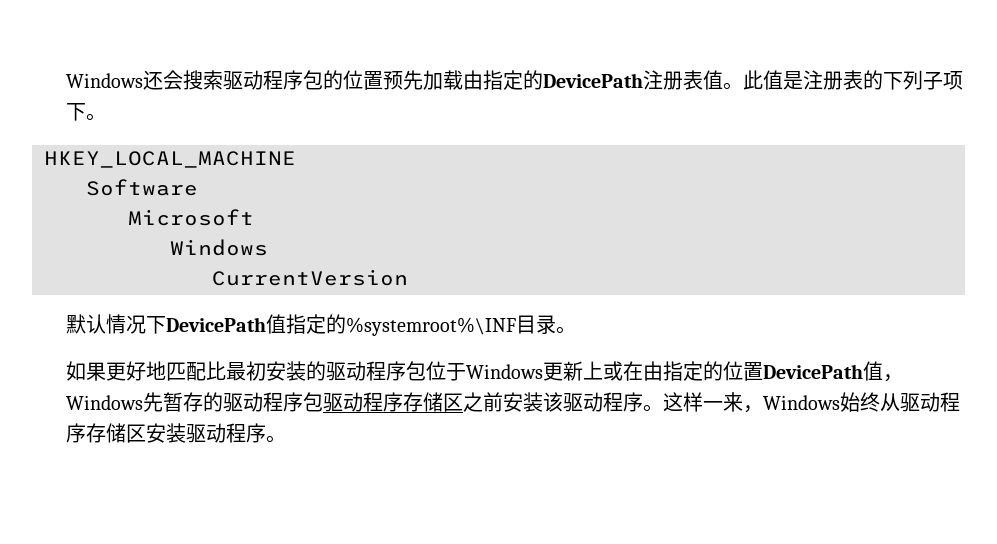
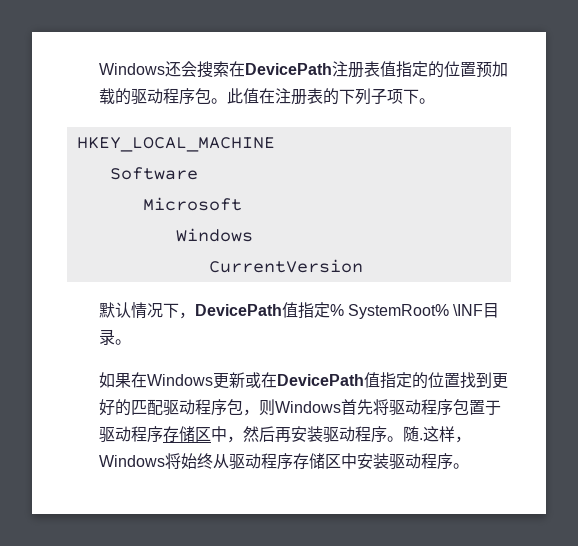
[223,70,804,90] 驱动程序包的位置预先加载由指定的DevicePath注册表值。此值是 -> [228,61,508,78] [98,88,275,105] 在DevicePath注册表值指定的位置预加载的驱动程序包。此值在
[166,314,517,336] DevicePath值指定的%systemroot%\INF -> [178,302,484,319] ，DevicePath值指定% SystemRoot% \INF
[106,361,904,382] [66,392,841,413] 更好地匹配比最初安装的驱动程序包位于Windows更新上或在由指定的位置DevicePath值，Windows先暂存的驱动程序包驱动程序存储区之前安装该驱动程序。这样一来，Windows -> [130,372,508,389] [98,399,501,416] [98,426,471,443] [98,453,181,469] 在Windows更新或在DevicePath值指定的位置找到更好的匹配驱动程序包，则Windows首先将驱动程序包置于驱动程序存储区中，然后再安装驱动程序。随.这样，Windows将
(147, 433) none -> [340,453,357,469] 中

